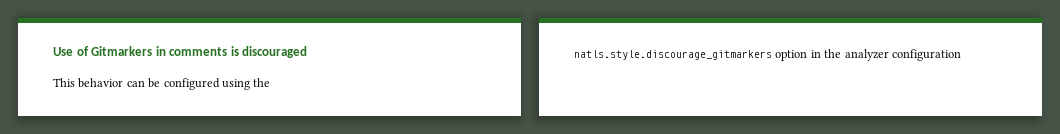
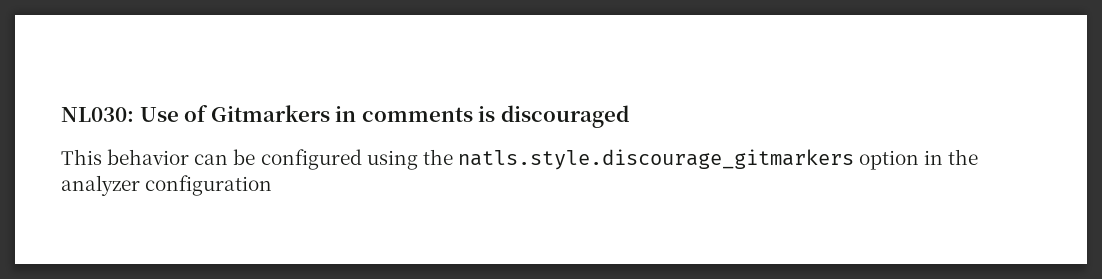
(53, 51) none -> [61,107,134,122] NL030:

